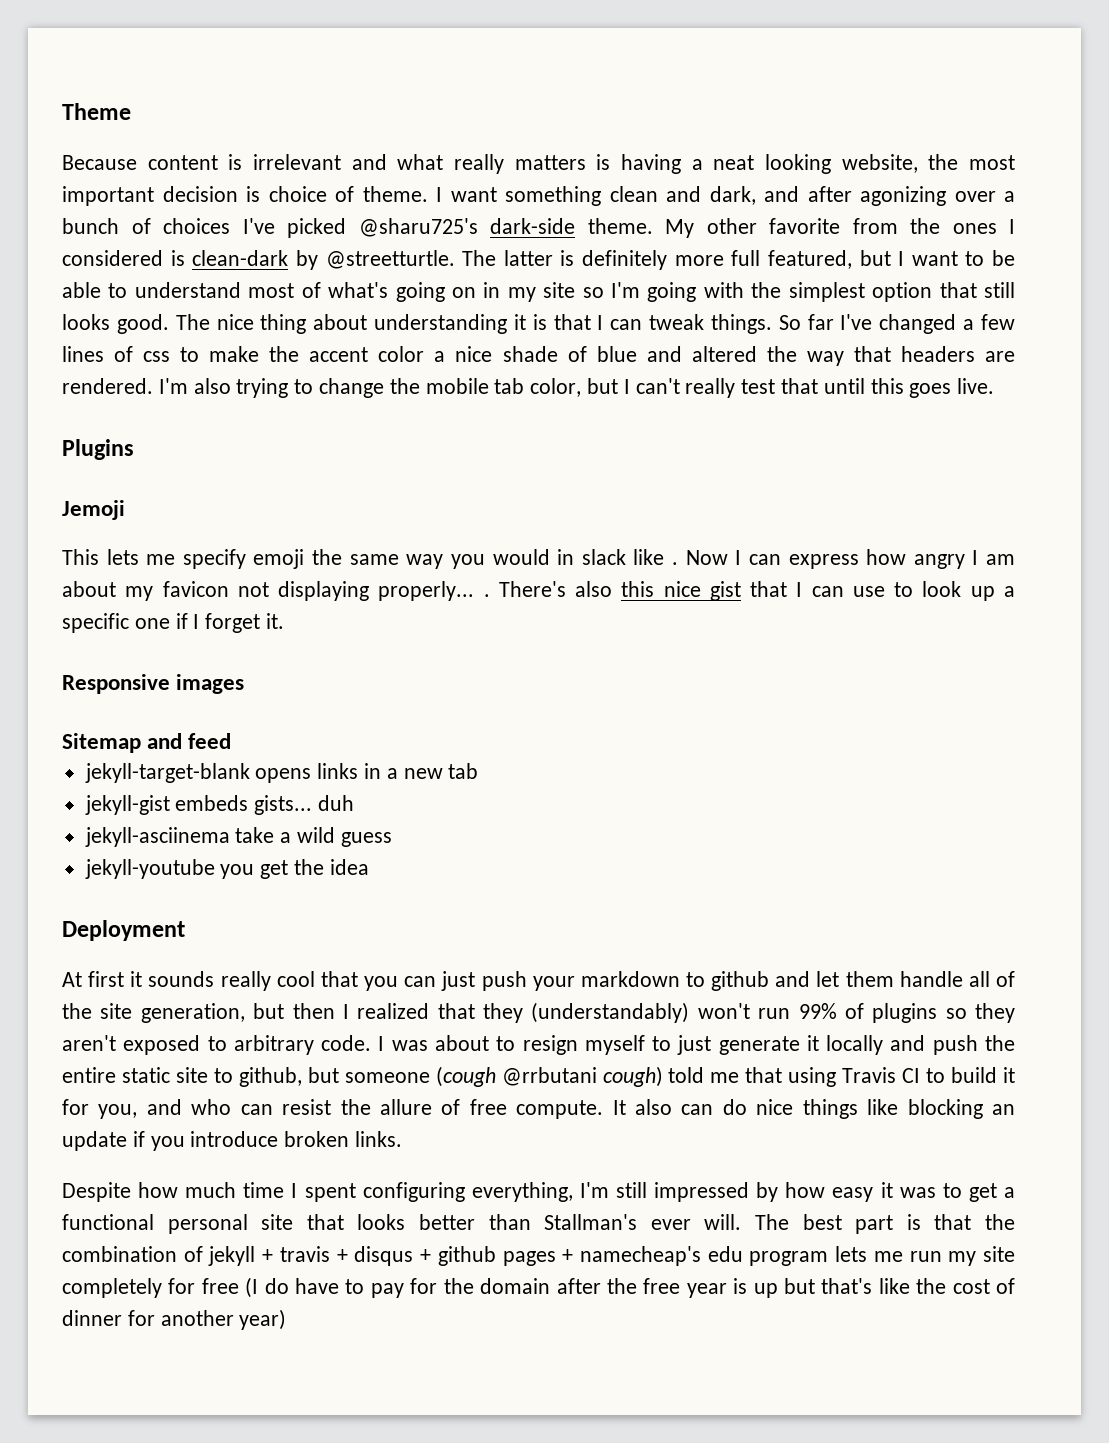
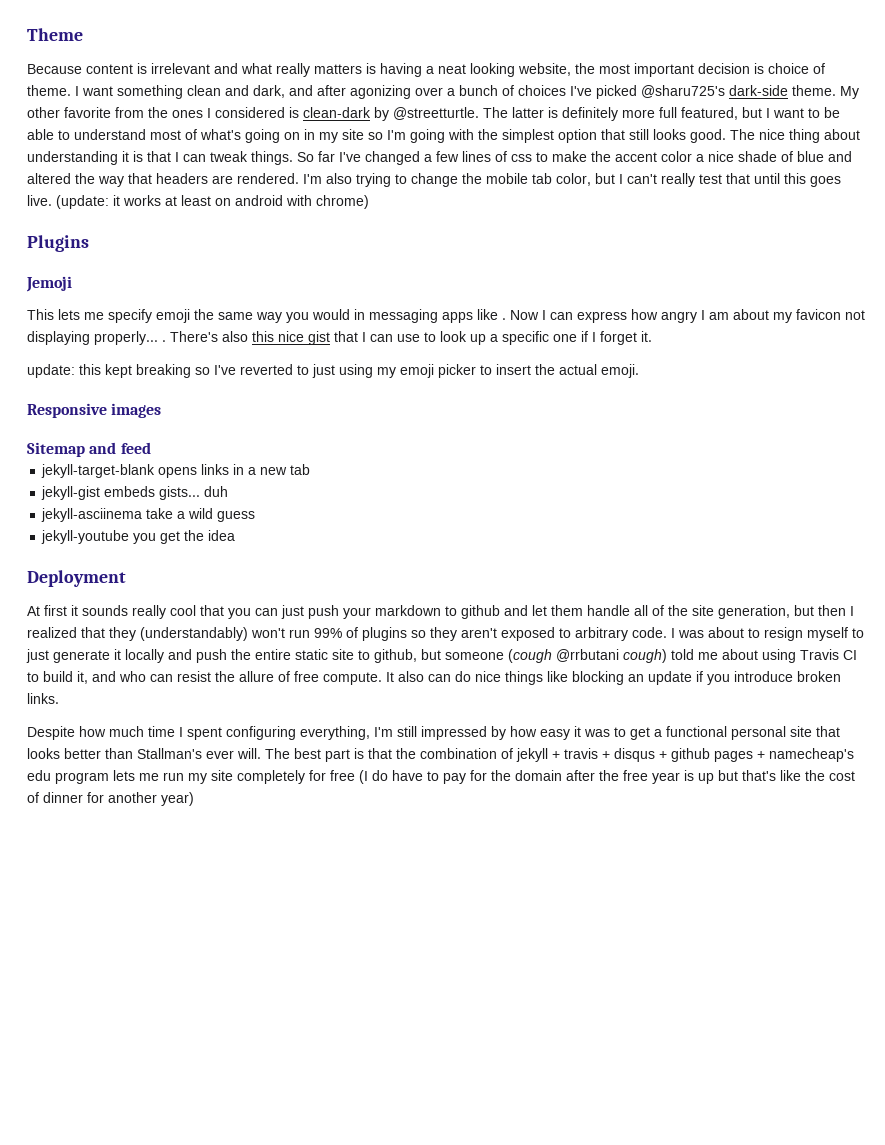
(995, 386) none -> [56,195,369,209] (update: it works at least on android with chrome)
[581,549,626,565] slack -> [369,309,473,323] messaging apps
(285, 621) none -> [27,364,639,378] // update: this kept breaking so I've reverted to just using my emoji picker to insert the actual emoji.
[745,1067,783,1083] that -> [722,649,758,660] about
[1003,1067,1016,1083] [62,1099,138,1119] it for you, -> [77,671,88,684] it,

